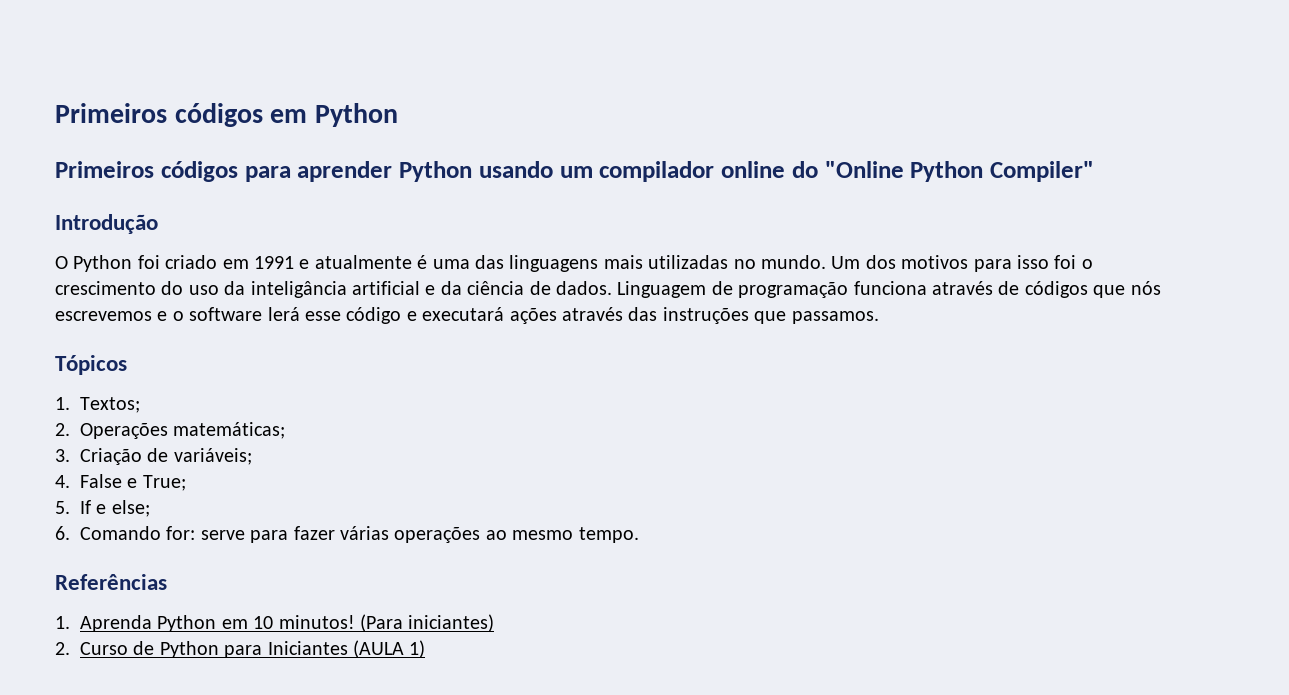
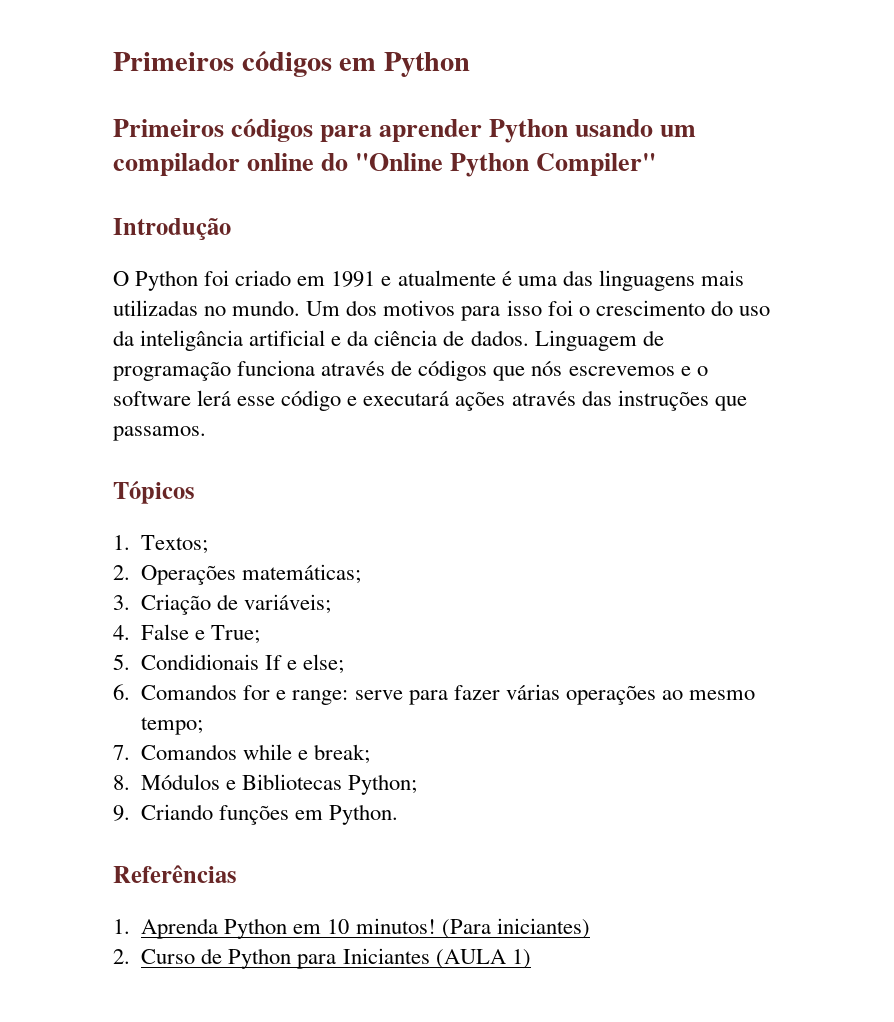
(70, 507) none -> [141,654,260,670] Condidionais
[80,526,196,540] Comando for: -> [141,684,349,705] Comandos for e range:
[578,527,639,543] tempo. -> [141,717,204,735] [113,744,371,764] [113,774,418,795] [113,804,399,825] tempo; // 7. Comandos while e break; // 8. Módulos e Bibliotecas Python; // 9. Criando funções em Python.

